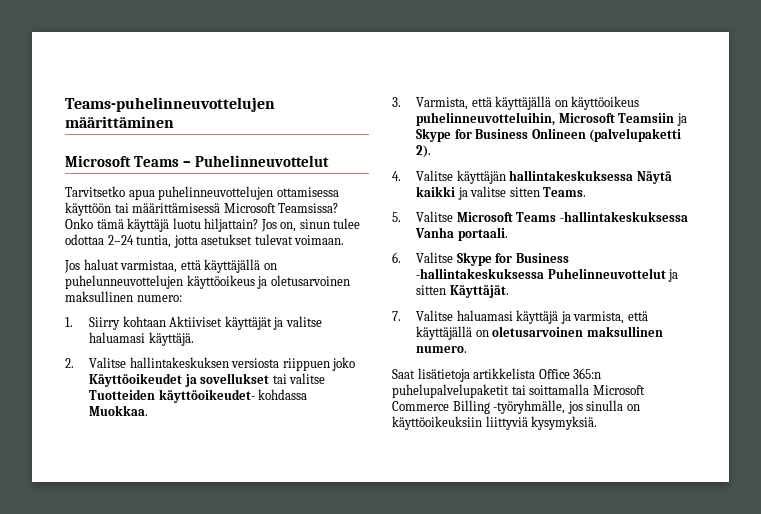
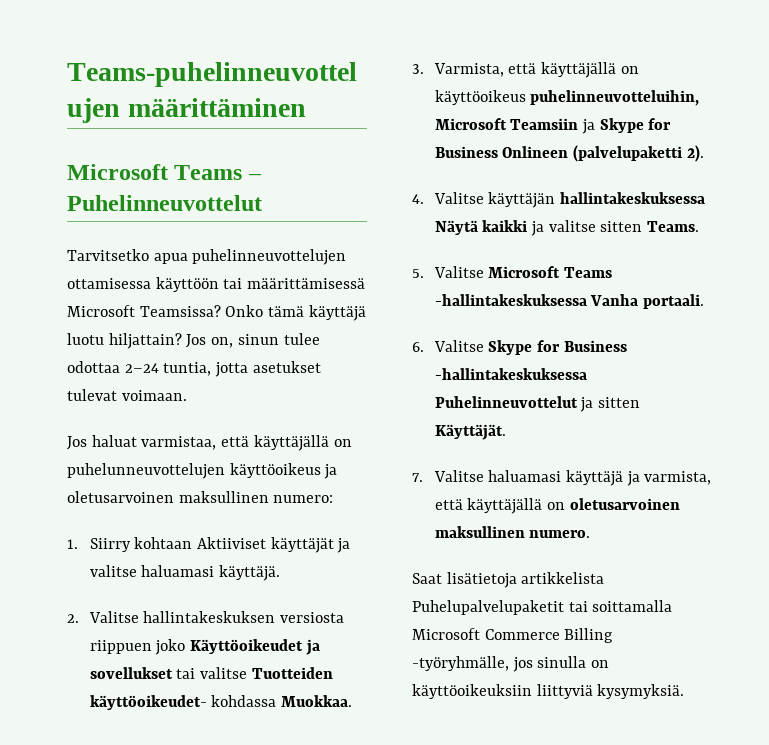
[538,368,602,379] [392,384,509,398] Office 365:n puhelupalvelupaketit -> [412,600,564,615] Puhelupalvelupaketit

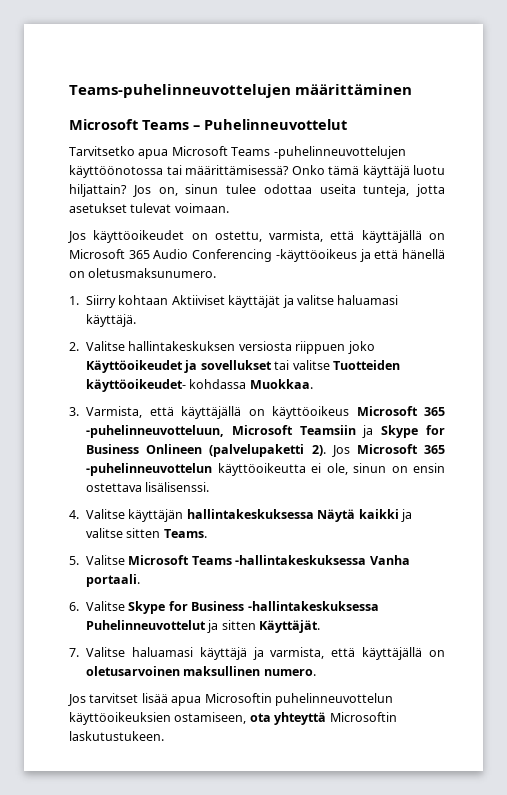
[192,249,347,265] [67,277,366,292] [67,305,221,317] puhelinneuvottelujen ottamisessa käyttöön tai määrittämisessä Microsoft Teamsissa? -> [171,146,406,159] [69,165,289,178] Microsoft Teams -puhelinneuvottelujen käyttöönotossa tai määrittämisessä?
[124,362,212,376] 2–24 tuntia, -> [319,184,410,197] useita tunteja,
[91,435,352,451] [67,463,338,479] [67,491,334,503] haluat varmistaa, että käyttäjällä on puhelunneuvottelujen käyttöoikeus ja oletusarvoinen maksullinen numero: -> [93,230,445,243] [69,249,446,262] [69,268,217,278] käyttöoikeudet on ostettu, varmista, että käyttäjällä on Microsoft 365 Audio Conferencing -käyttöoikeus ja että hänellä on oletusmaksunumero.
[530,90,700,106] puhelinneuvotteluihin, -> [356,406,445,416] [86,425,225,438] Microsoft 365 -puhelinneuvotteluun,
(704, 153) none -> [331,444,445,457] [86,463,445,476] [86,482,210,492] Jos Microsoft 365 -puhelinneuvottelun käyttöoikeutta ei ole, sinun on ensin ostettava lisälisenssi.
[412,572,605,588] [412,600,673,615] [412,628,614,643] [412,656,610,672] [412,684,685,699] Saat lisätietoja artikkelista Puhelupalvelupaketit tai soittamalla Microsoft Commerce Billing -työryhmälle, jos sinulla on käyttöoikeuksiin liittyviä kysymyksiä. -> [68,693,393,706] [69,712,397,725] [69,731,164,741] Jos tarvitset lisää apua Microsoftin puhelinneuvottelun käyttöoikeuksien ostamiseen, ota yhteyttä Microsoftin laskutustukeen.

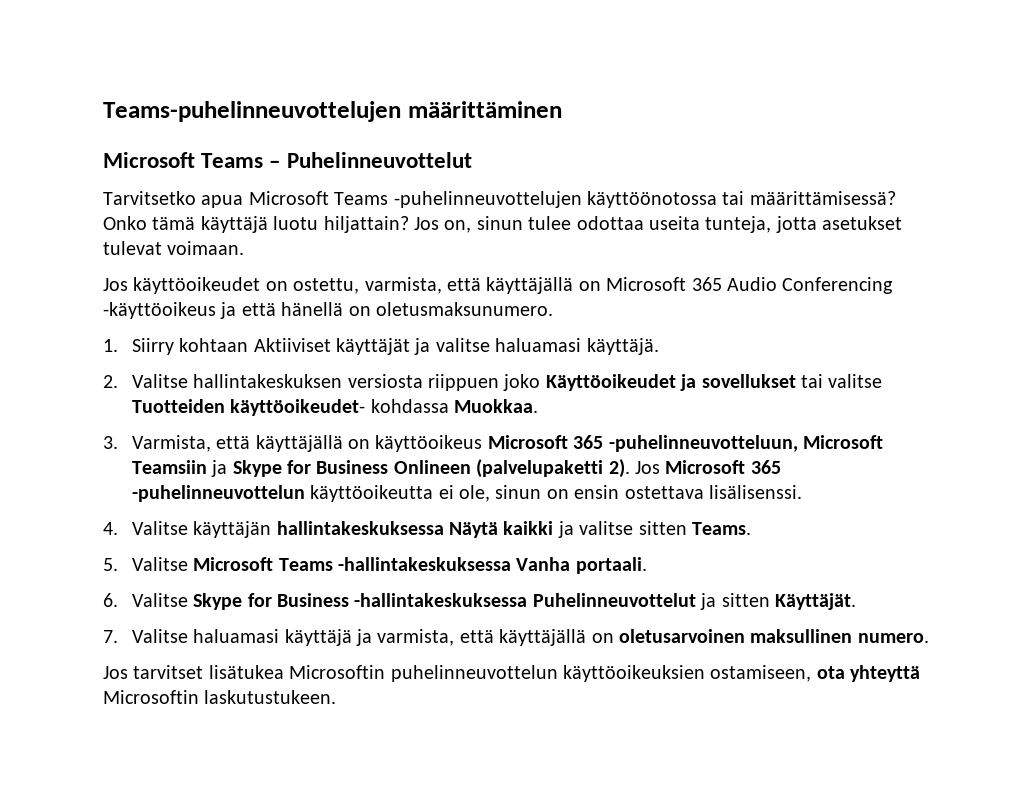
[141,693,202,706] lisää apua -> [208,665,284,679] lisätukea

